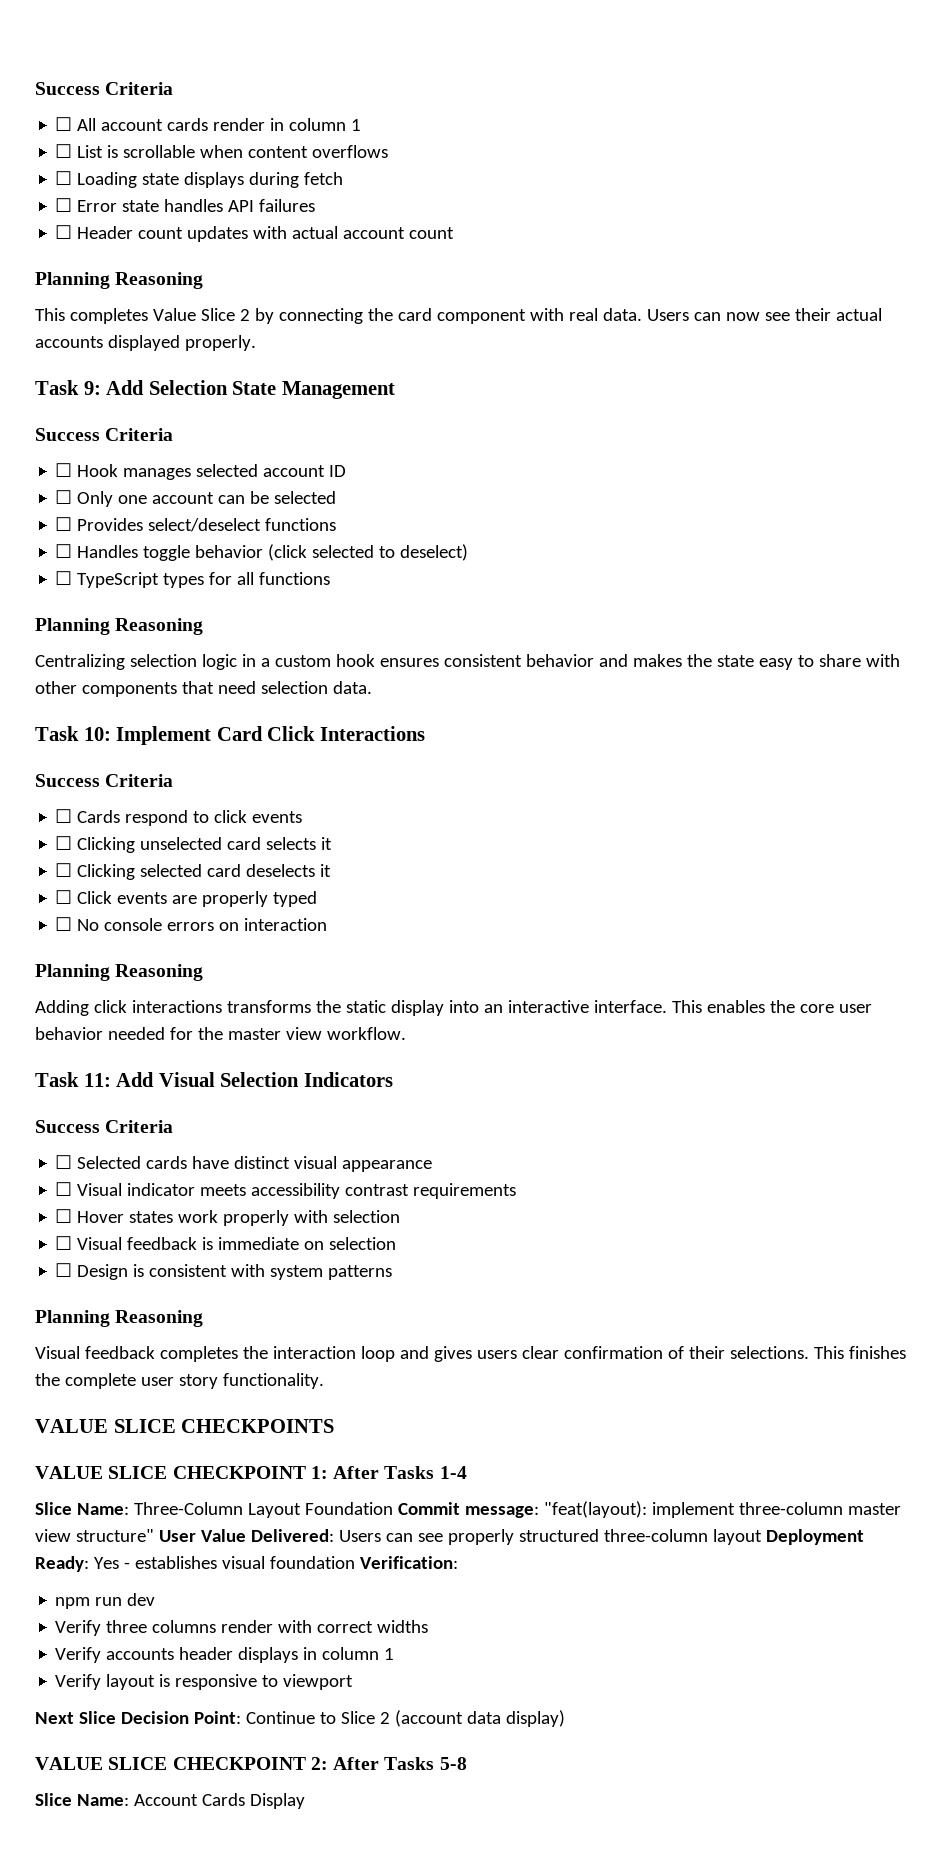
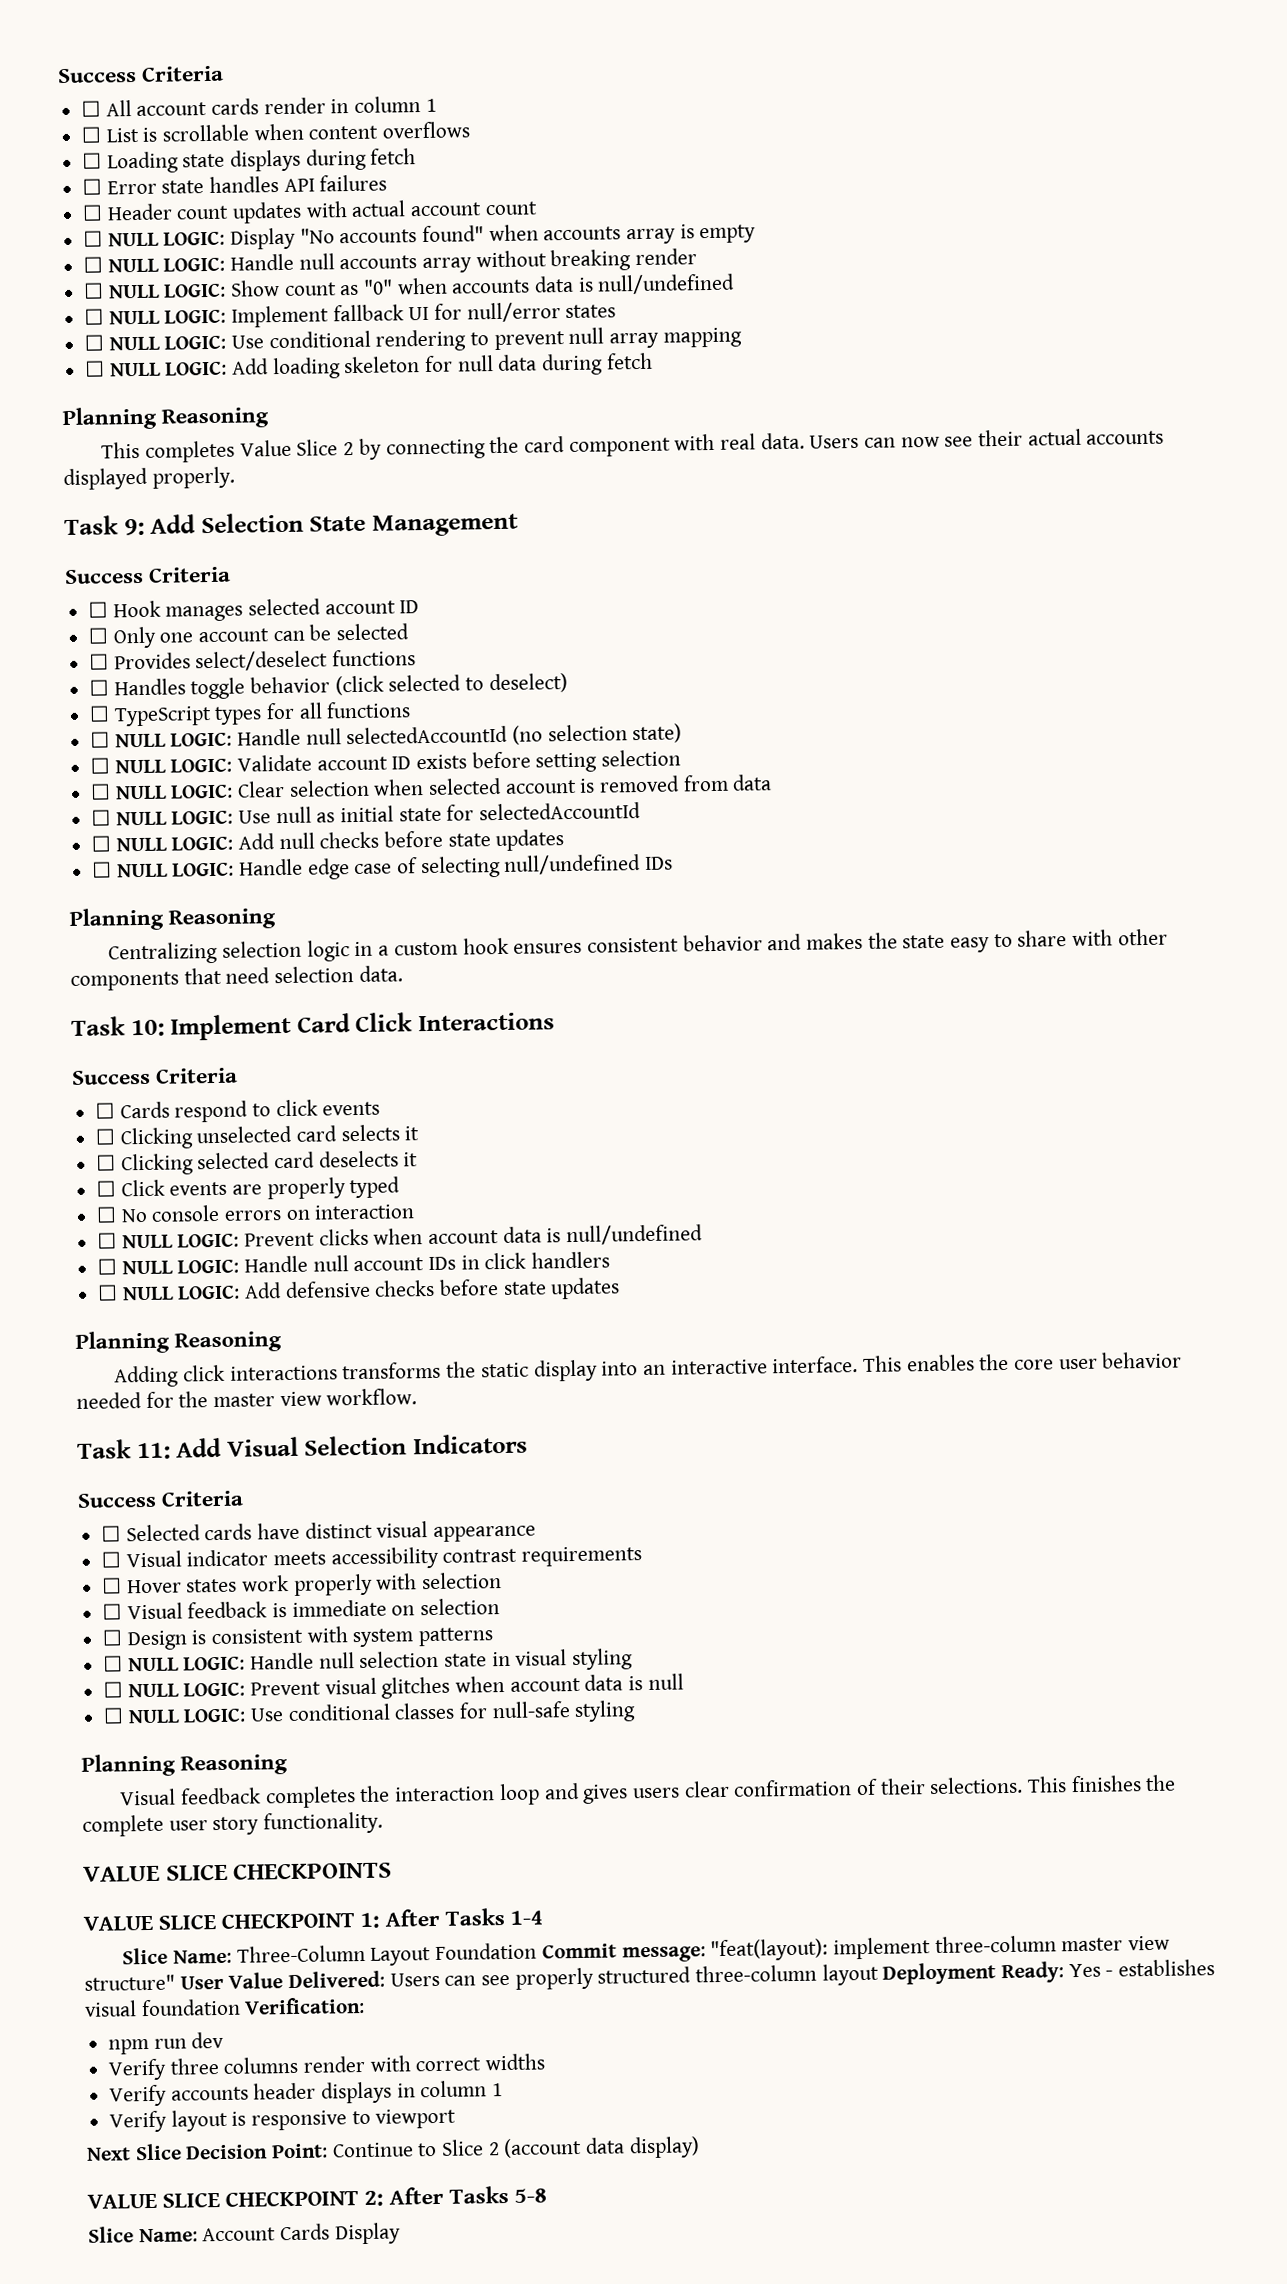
(455, 233) none -> [83,224,757,250] [83,248,698,273] [83,273,736,299] [84,302,617,328] [84,327,742,352] [85,352,653,380] // ☐ NULL LOGIC: Display "No accounts found" when accounts array is empty // ☐ NULL LOGIC: Handle null accounts array without breaking render // ☐ NULL LOGIC: Show count as "0" when accounts data is null/undefined // ☐ NULL LOGIC: Implement fallback UI for null/error states // ☐ NULL LOGIC: Use conditional rendering to prevent null array mapping // ☐ NULL LOGIC: Add loading skeleton for null data during fetch
(331, 578) none -> [90,723,683,748] [90,749,682,774] [90,774,773,800] [91,801,642,826] [91,829,565,852] [92,854,674,880] // ☐ NULL LOGIC: Handle null selectedAccountId (no selection state) // ☐ NULL LOGIC: Validate account ID exists before setting selection // ☐ NULL LOGIC: Clear selection when selected account is removed from data // ☐ NULL LOGIC: Use null as initial state for selectedAccountId // ☐ NULL LOGIC: Add null checks before state updates // ☐ NULL LOGIC: Handle edge case of selecting null/undefined IDs
(328, 924) none -> [97,1224,704,1249] [97,1251,611,1275] [97,1277,621,1301] // ☐ NULL LOGIC: Prevent clicks when account data is null/undefined // ☐ NULL LOGIC: Handle null account IDs in click handlers // ☐ NULL LOGIC: Add defensive checks before state updates
(393, 1272) none -> [103,1648,634,1672] [103,1673,684,1699] [103,1700,637,1724] // ☐ NULL LOGIC: Handle null selection state in visual styling // ☐ NULL LOGIC: Prevent visual glitches when account data is null // ☐ NULL LOGIC: Use conditional classes for null-safe styling

